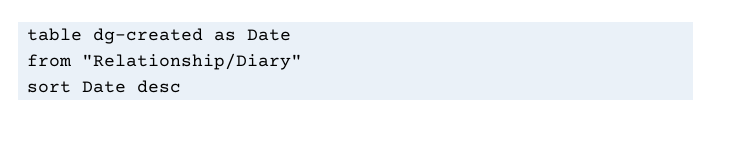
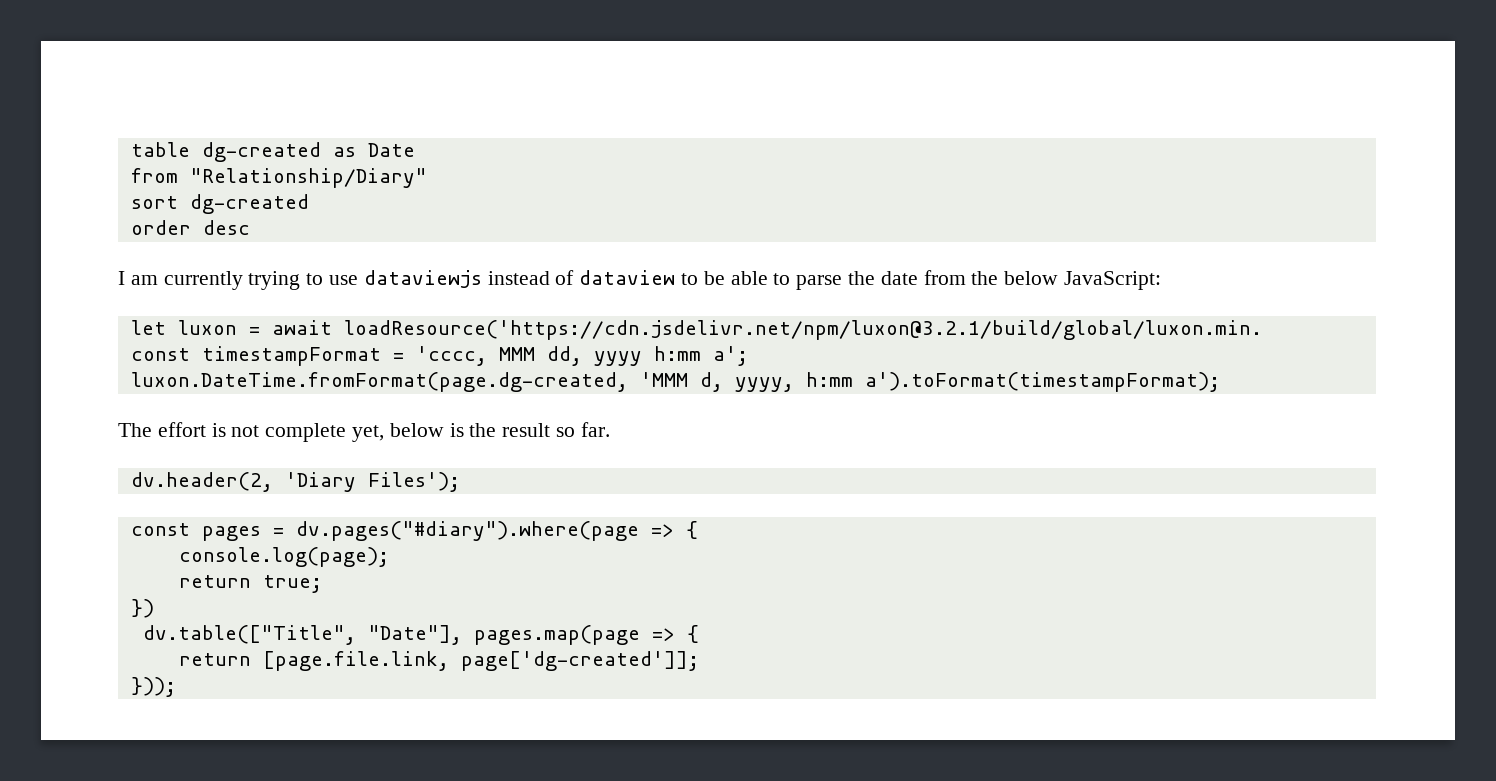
[82,81,126,93] Date -> [189,194,309,214] [130,220,191,235] dg-created // order
(181, 86) none -> [118,270,1162,290] [130,320,1262,340] [130,346,748,366] [130,372,1220,392] [118,422,610,442] [130,472,460,492] [130,521,698,541] [178,547,389,567] [178,575,322,593] [130,599,154,618] [142,625,699,645] [178,651,699,671] [130,677,176,697] // I am currently trying to use dataviewjs instead of dataview to be able to parse the date from the below JavaScript: // let luxon = await loadResource('https://cdn.jsdelivr.net/npm/luxon@3.2.1/build/global/luxon.min. // const timestampFormat = 'cccc, MMM dd, yyyy h:mm a'; // luxon.DateTime.fromFormat(page.dg-created, 'MMM d, yyyy, h:mm a').toFormat(timestampFormat); // The effort is not complete yet, below is the result so far. // dv.header(2, 'Diary Files'); // const pages = dv.pages("#diary").where(page => { // console.log(page); // return true; // }) // dv.table(["Title", "Date"], pages.map(page => { // return [page.file.link, page['dg-created']]; // }));

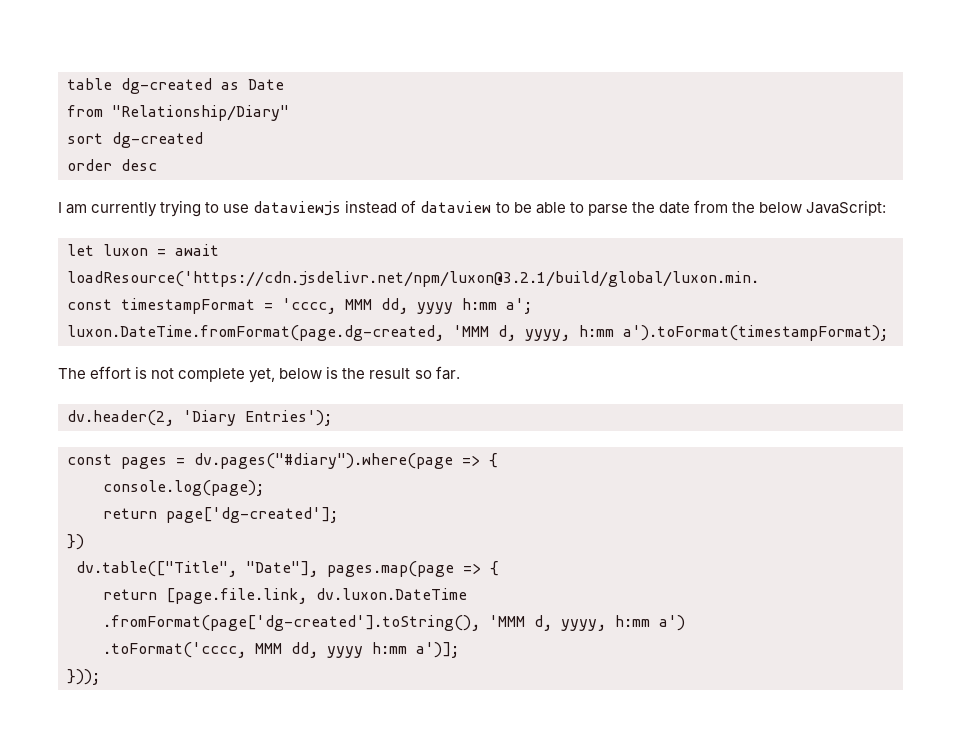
[367,472,460,492] Files'); -> [245,410,332,426] Entries');
[262,575,322,593] true; -> [166,507,338,523] page['dg-created'];
[460,651,699,671] page['dg-created']]; -> [316,588,467,600] [103,615,685,631] [103,642,459,658] dv.luxon.DateTime // .fromFormat(page['dg-created'].toString(), 'MMM d, yyyy, h:mm a') // .toFormat('cccc, MMM dd, yyyy h:mm a')];

